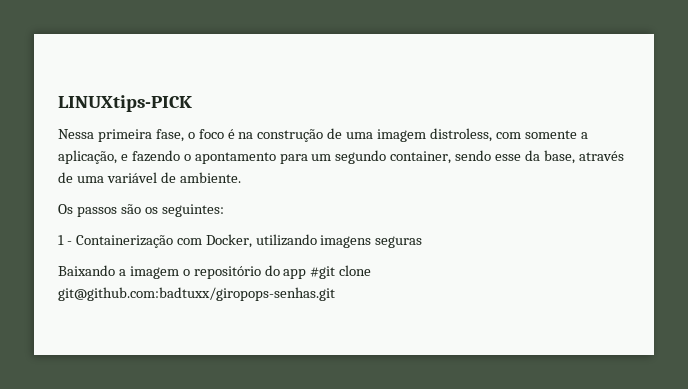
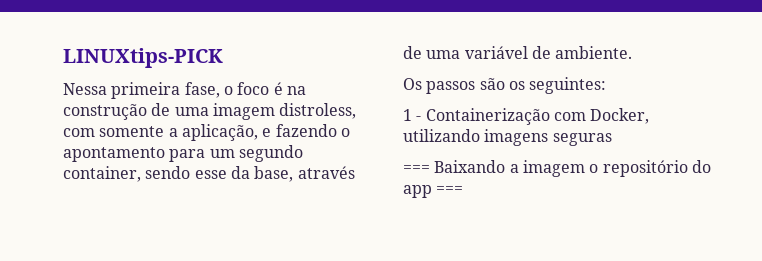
(423, 242) none -> [403,165,430,173] ===
[310,265,372,279] [58,287,335,301] #git clone git@github.com:badtuxx/giropops-senhas.git -> [436,186,464,194] ===

